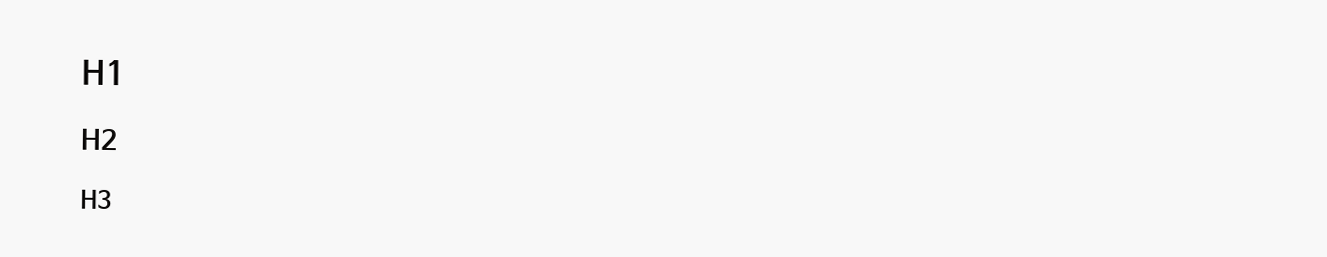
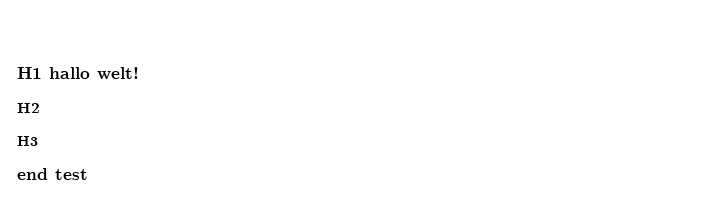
(125, 72) none -> [49,67,139,80] hallo welt!
(112, 199) none -> [17,168,88,180] // end test

